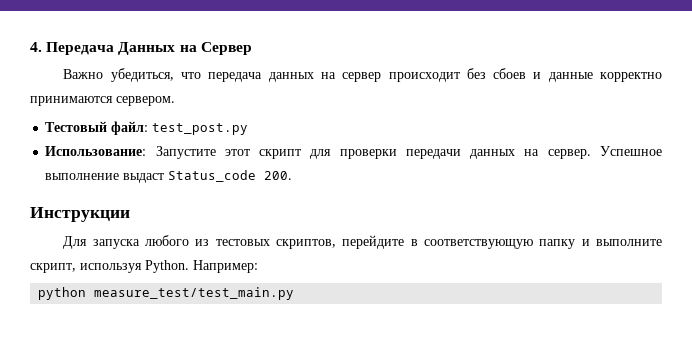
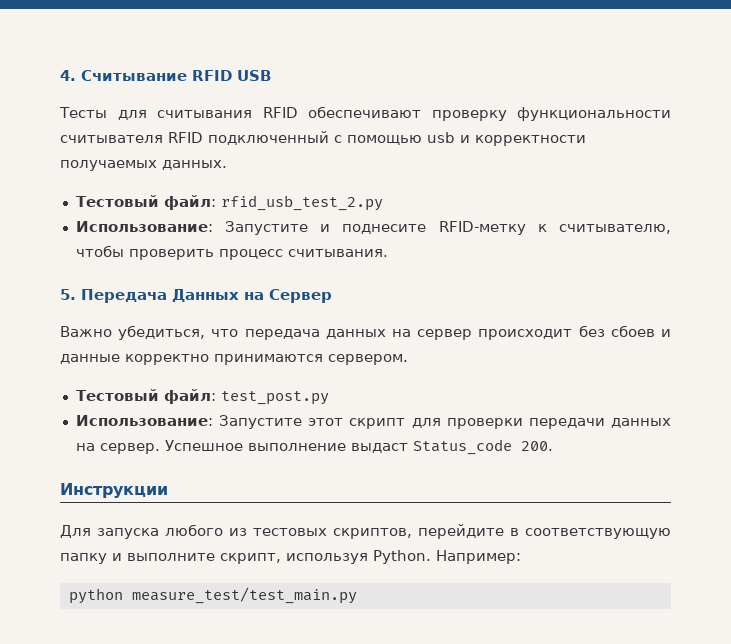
(42, 47) none -> [81,70,271,81] [59,106,671,121] [60,131,586,146] [60,160,227,171] [75,195,383,211] [75,221,671,235] [75,245,388,260] [60,289,76,300] Считывание RFID USB // Тесты для считывания RFID обеспечивают проверку функциональности считывателя RFID подключенный с помощью usb и корректности получаемых данных. // Тестовый файл: rfid_usb_test_2.py // Использование: Запустите и поднесите RFID-метку к считывателю, чтобы проверить процесс считывания. // 5.

